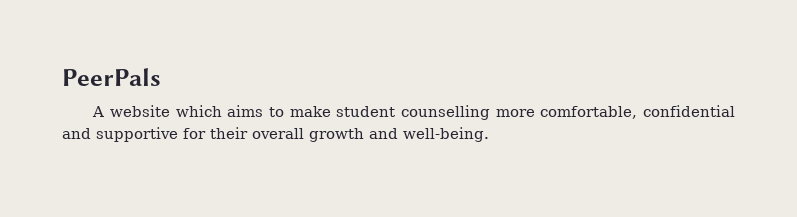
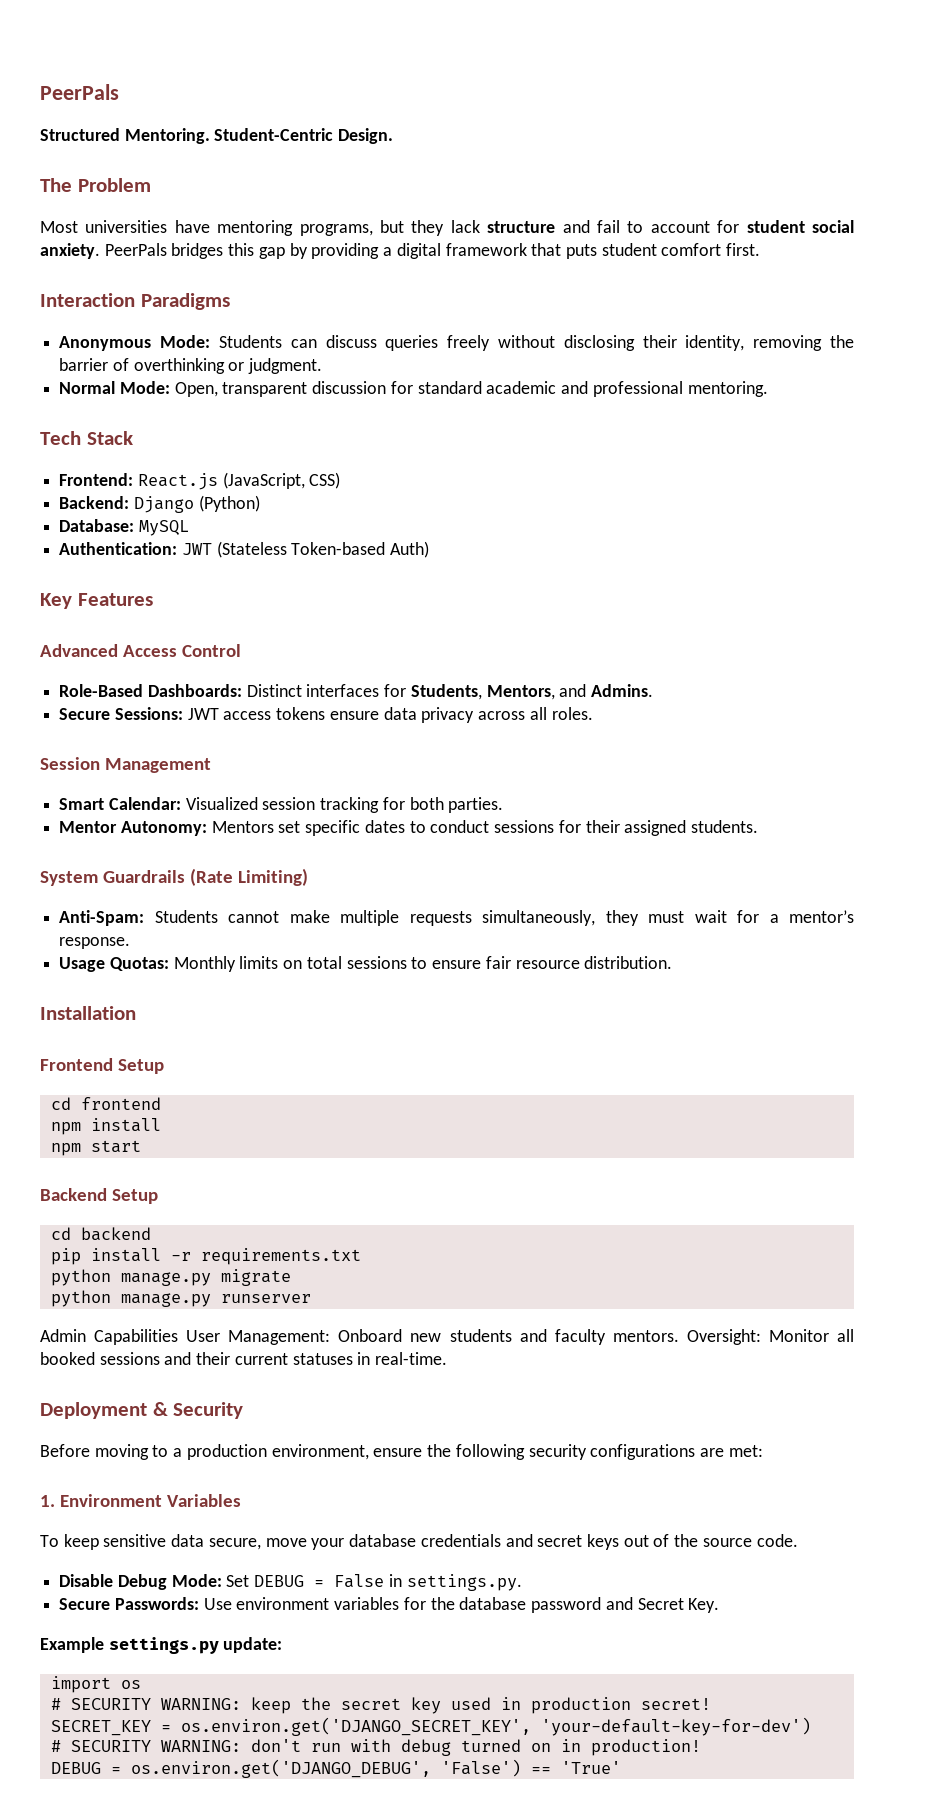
[92,105,735,120] [62,127,489,142] A website which aims to make student counselling more comfortable, confidential and supportive for their overall growth and well-being. -> [40,128,394,144] [40,178,151,192] [40,220,854,236] [40,243,761,259] [40,293,230,310] [59,335,854,351] [59,358,323,374] [59,381,768,397] [40,431,133,445] [59,472,341,490] [59,495,260,513] [59,519,189,536] [59,541,430,558] [40,593,153,609] [40,644,242,657] [59,684,654,700] [59,707,593,723] [40,757,212,773] [59,797,504,813] [59,820,758,836] [40,868,309,886] [59,910,854,926] [59,937,131,949] [59,956,673,972] [40,1006,136,1020] [40,1058,165,1074] [50,1097,161,1110] [50,1118,161,1135] [50,1140,141,1156] [40,1188,159,1204] [50,1227,151,1241] [50,1248,361,1265] [50,1269,291,1286] [50,1290,311,1307] [40,1329,855,1345] [40,1352,448,1365] [40,1402,244,1419] [40,1444,763,1460] [40,1494,242,1507] [40,1534,798,1550] [59,1574,522,1591] [59,1597,720,1613] [40,1637,283,1654] [50,1676,141,1693] [50,1697,711,1714] [50,1717,811,1736] [50,1739,701,1756] [50,1759,621,1778] Structured Mentoring. Student-Centric Design. // The Problem // Most universities have mentoring programs, but they lack structure and fail to account for student social anxiety. PeerPals bridges this gap by providing a digital framework that puts student comfort first. // Interaction Paradigms // Anonymous Mode: Students can discuss queries freely without disclosing their identity, removing the barrier of overthinking or judgment. // Normal Mode: Open, transparent discussion for standard academic and professional mentoring. // Tech Stack // Frontend: React.js (JavaScript, CSS) // Backend: Django (Python) // Database: MySQL // Authentication: JWT (Stateless Token-based Auth) // Key Features // Advanced Access Control // Role-Based Dashboards: Distinct interfaces for Students, Mentors, and Admins. // Secure Sessions: JWT access tokens ensure data privacy across all roles. // Session Management // Smart Calendar: Visualized session tracking for both parties. // Mentor Autonomy: Mentors set specific dates to conduct sessions for their assigned students. // System Guardrails (Rate Limiting) // Anti-Spam: Students cannot make multiple requests simultaneously, they must wait for a mentor’s response. // Usage Quotas: Monthly limits on total sessions to ensure fair resource distribution. // Installation // Frontend Setup // cd frontend // npm install // npm start // Backend Setup // cd backend // pip install -r requirements.txt // python manage.py migrate // python manage.py runserver // Admin Capabilities User Management: Onboard new students and faculty mentors. Oversight: Monitor all booked sessions and their current statuses in real-time. // Deployment & Security // Before moving to a production environment, ensure the following security configurations are met: // 1. Environment Variables // To keep sensitive data secure, move your database credentials and secret keys out of the source code. // Disable Debug Mode: Set DEBUG = False in settings.py. // Secure Passwords: Use environment variables for the database password and Secret Key. // Example settings.py update: // import os // # SECURITY WARNING: keep the secret key used in production secret! // SECRET_KEY = os.environ.get('DJANGO_SECRET_KEY', 'your-default-key-for-dev') // # SECURITY WARNING: don't run with debug turned on in production! // DEBUG = os.environ.get('DJANGO_DEBUG', 'False') == 'True'

